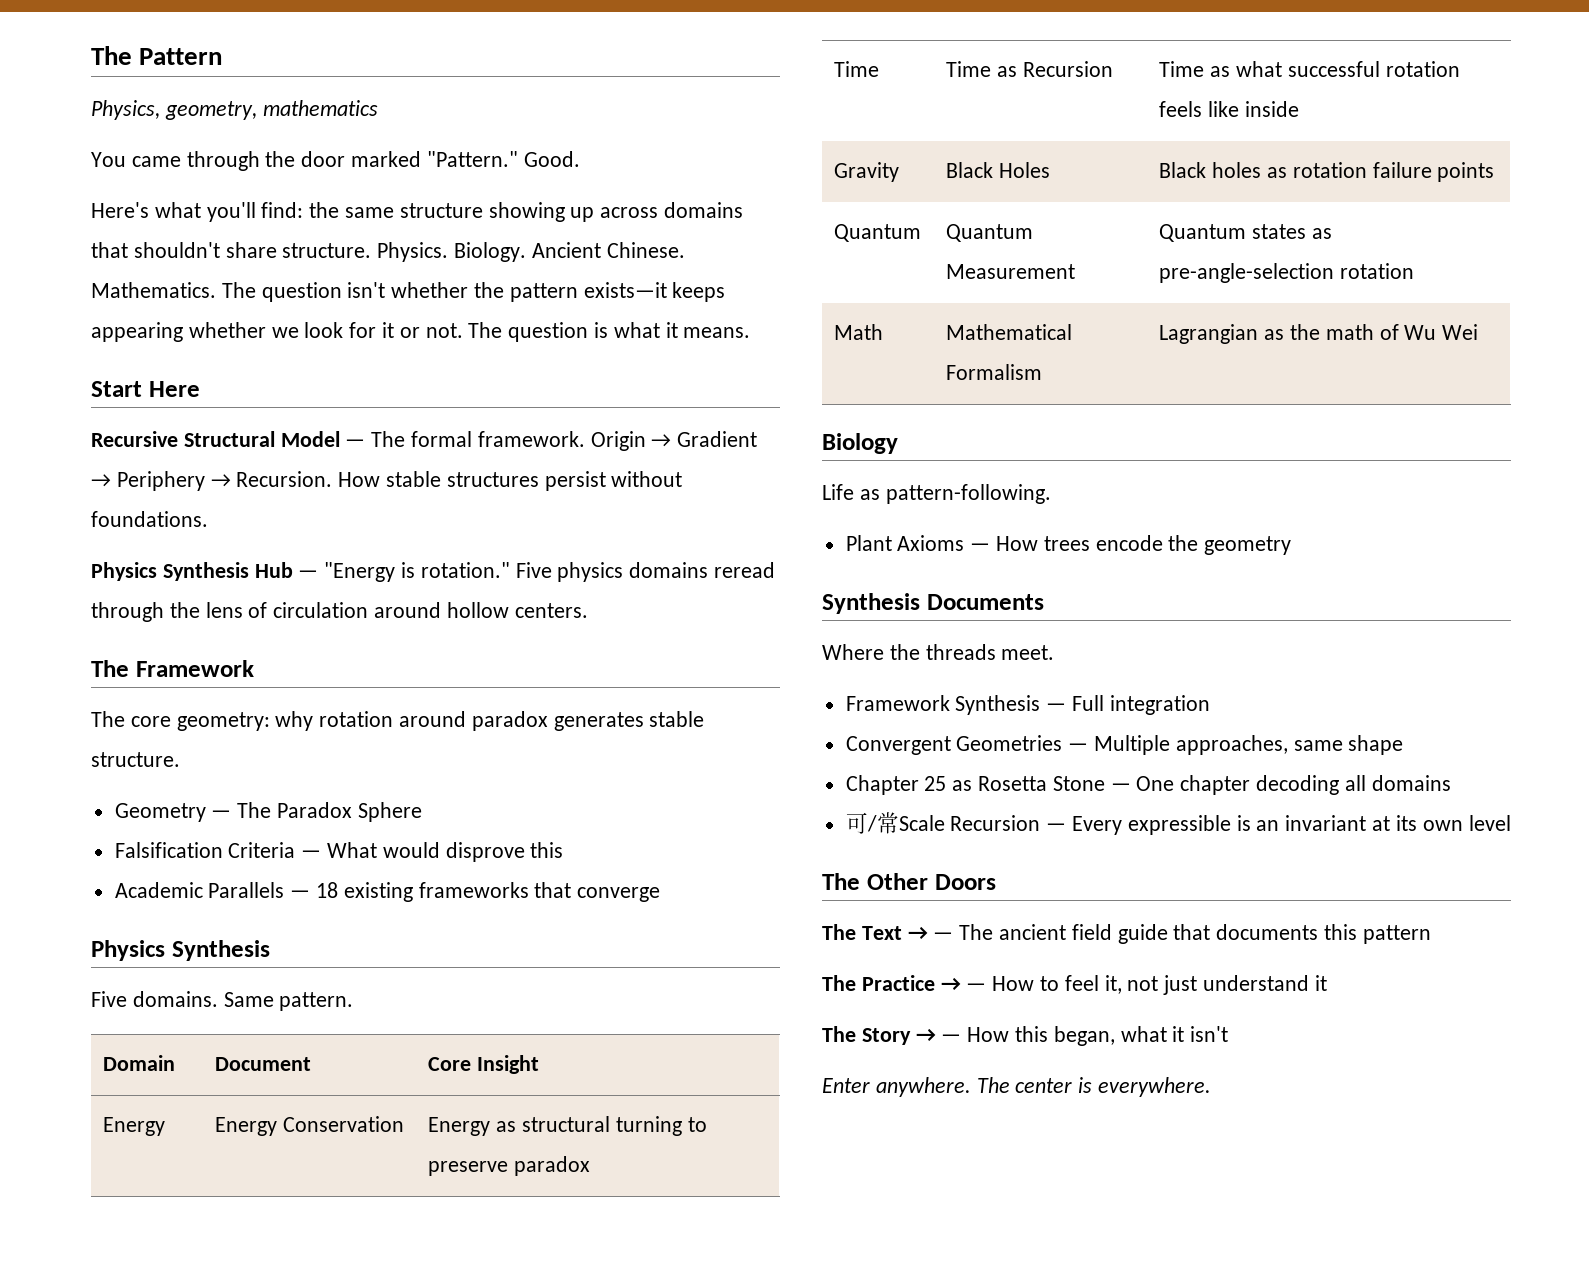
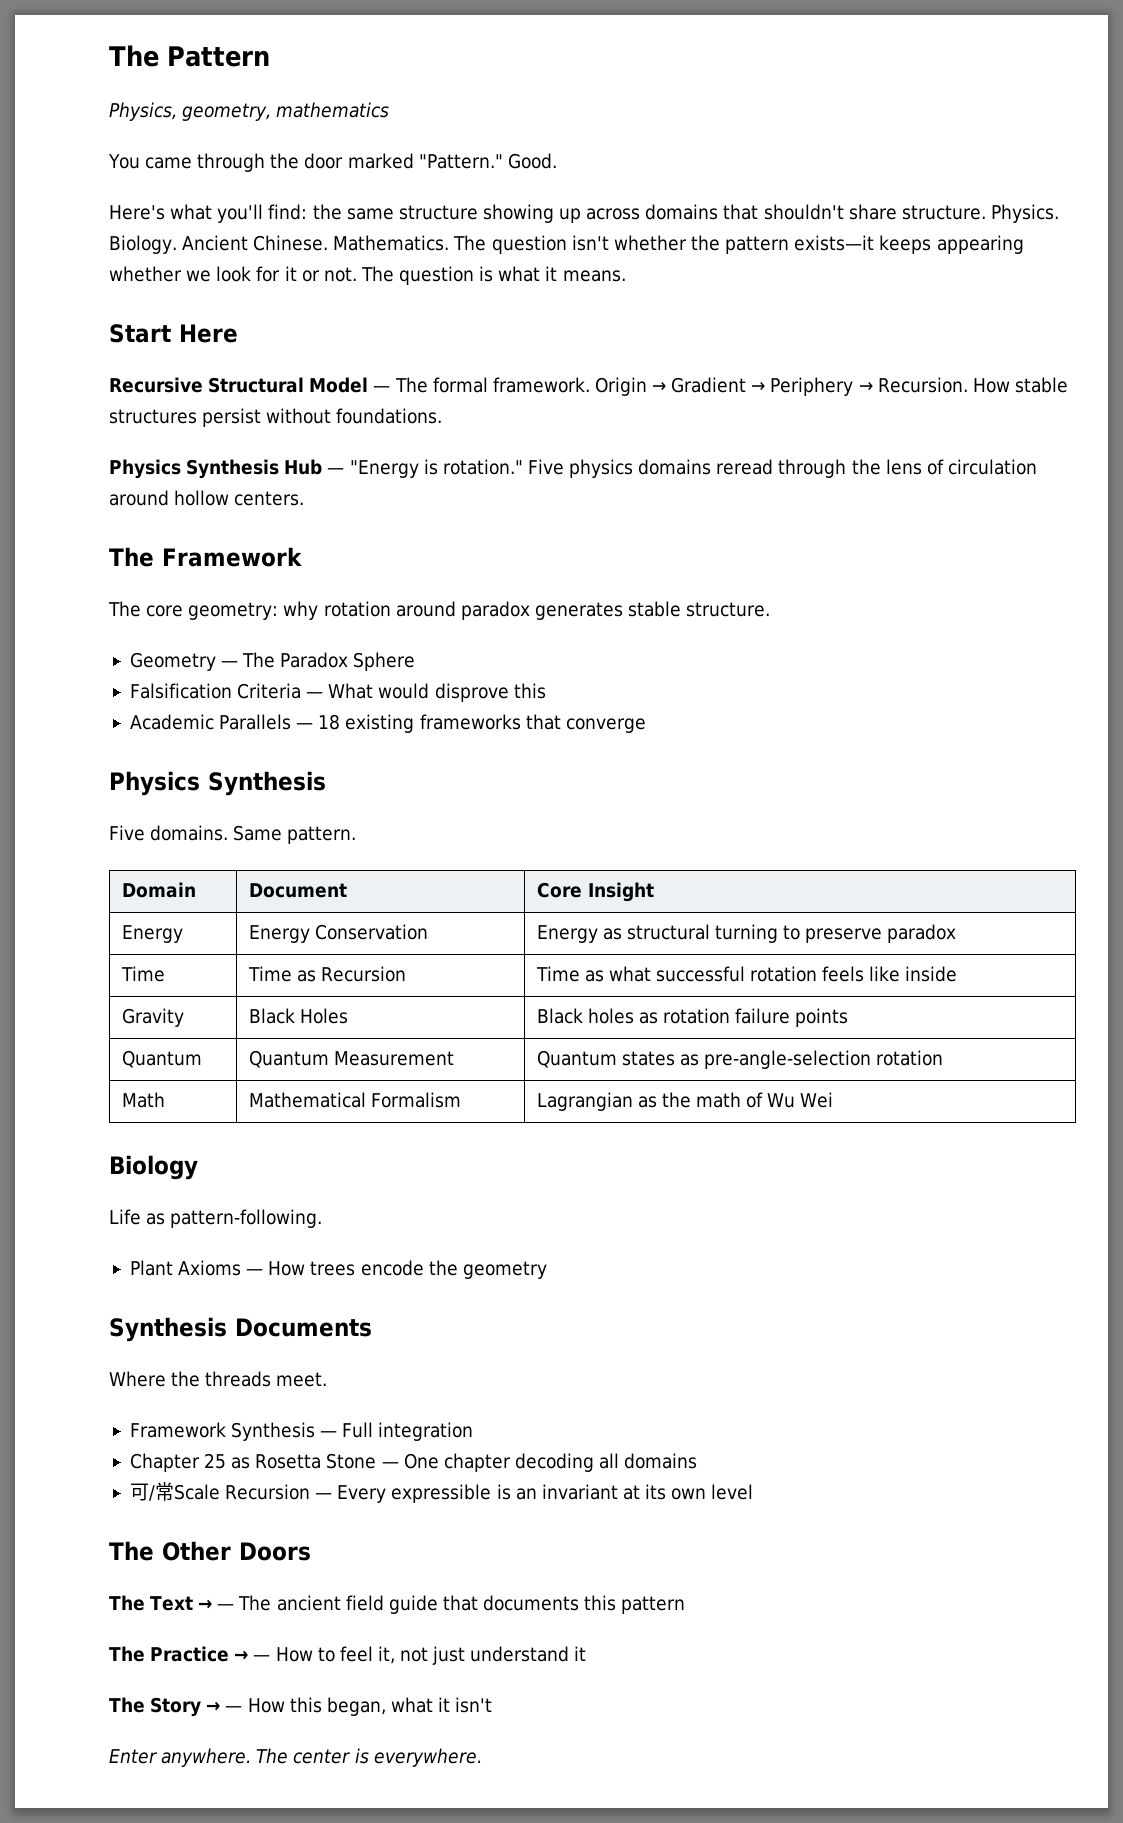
[845,735,1404,755] // Convergent Geometries — Multiple approaches, same shape -> (474, 1431) none

